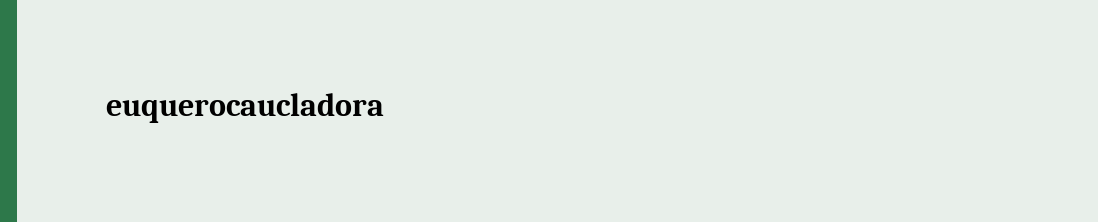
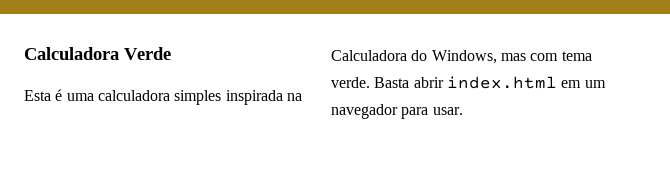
[106,93,384,123] euquerocaucladora -> [24,47,171,60] [24,89,302,105] [331,50,592,64] [331,76,606,89] [331,104,463,119] Calculadora Verde // Esta é uma calculadora simples inspirada na Calculadora do Windows, mas com tema verde. Basta abrir index.html em um navegador para usar.

